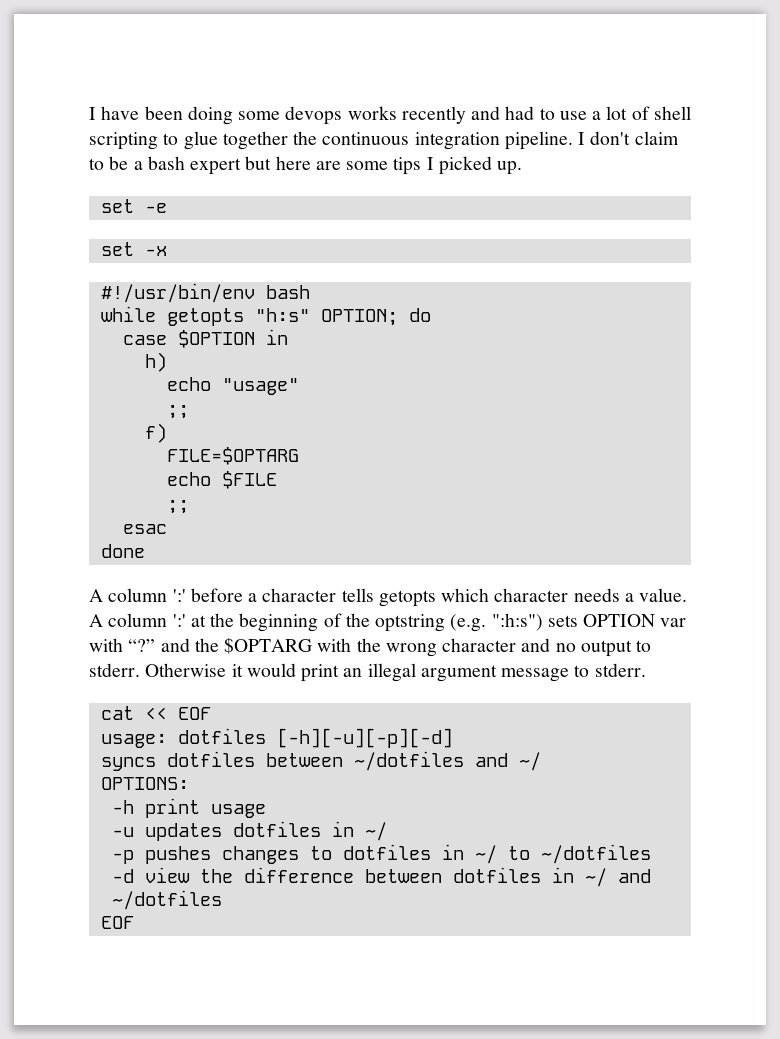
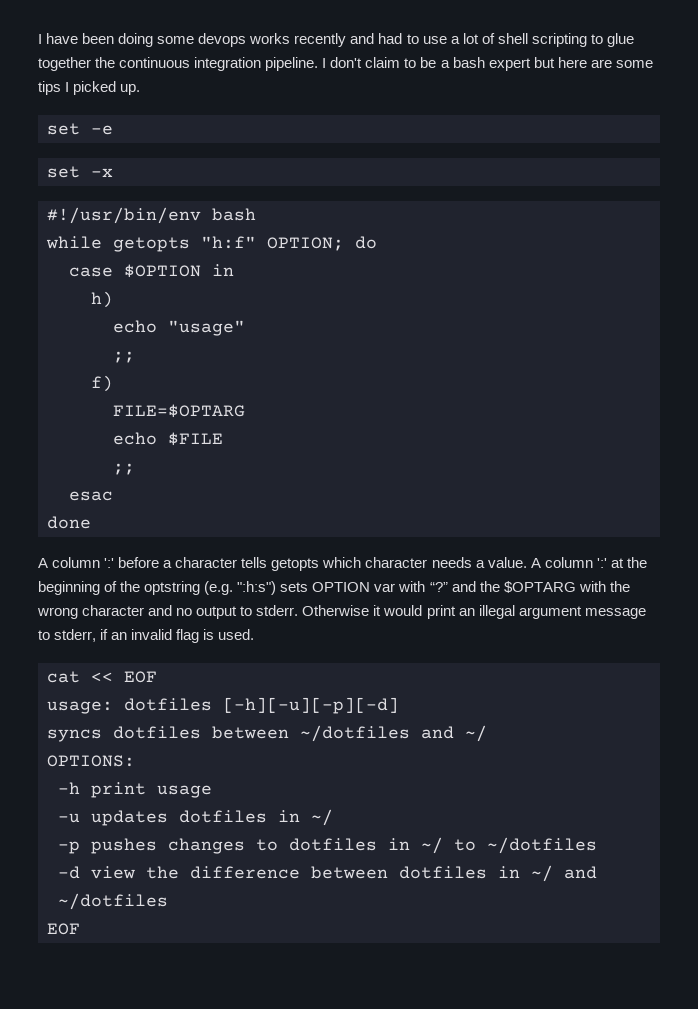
[254,308,310,322] "h:s" -> [201,236,256,249] "h:f"
[594,663,646,677] stderr. -> [54,629,255,643] stderr, if an invalid flag is used.

